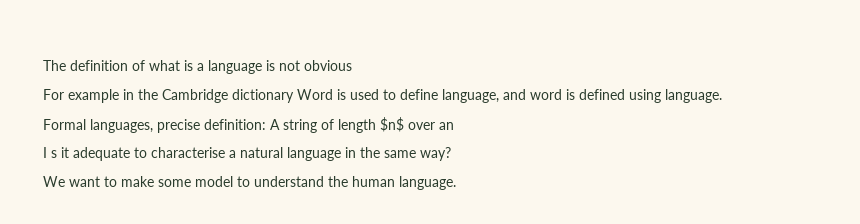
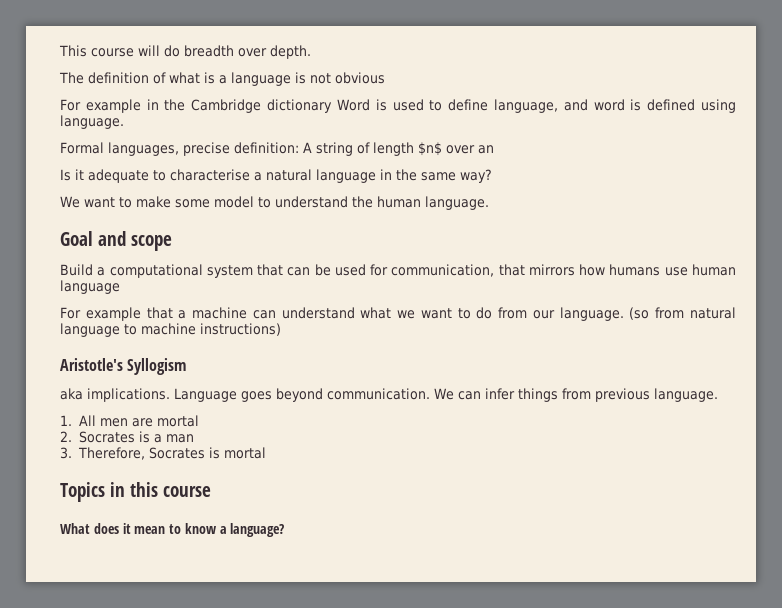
(43, 65) none -> [59,45,311,59] This course will do breadth over depth. //
[43,147,57,158] I s -> [60,169,71,181] Is
(456, 183) none -> [60,231,172,251] [60,264,736,278] [60,280,120,294] [60,307,736,321] [60,323,281,337] [60,358,187,375] [60,388,718,402] [60,415,199,427] [60,431,194,443] [60,447,266,460] [60,482,211,502] [60,523,285,537] // Goal and scope // Build a computational system that can be used for communication, that mirrors how humans use human language // For example that a machine can understand what we want to do from our language. (so from natural language to machine instructions) // Aristotle's Syllogism // aka implications. Language goes beyond communication. We can infer things from previous language. // 1. All men are mortal // 2. Socrates is a man // 3. Therefore, Socrates is mortal // Topics in this course // What does it mean to know a language?

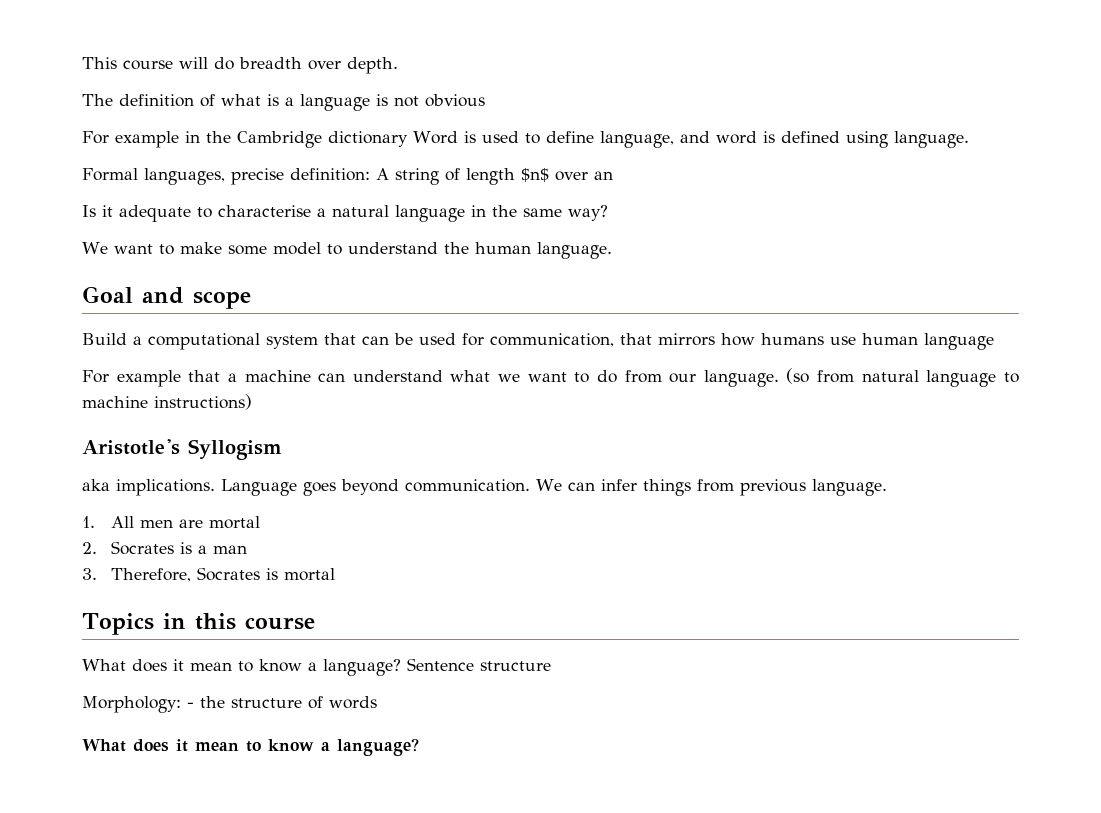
(211, 491) none -> [82,658,551,676] [82,696,377,713] // What does it mean to know a language? Sentence structure // Morphology: - the structure of words

